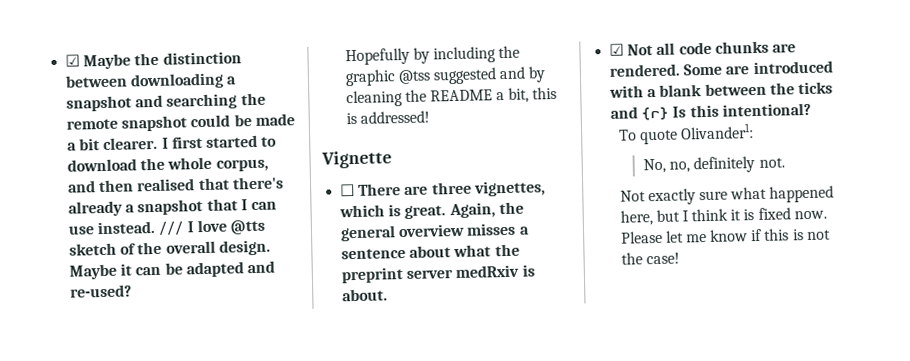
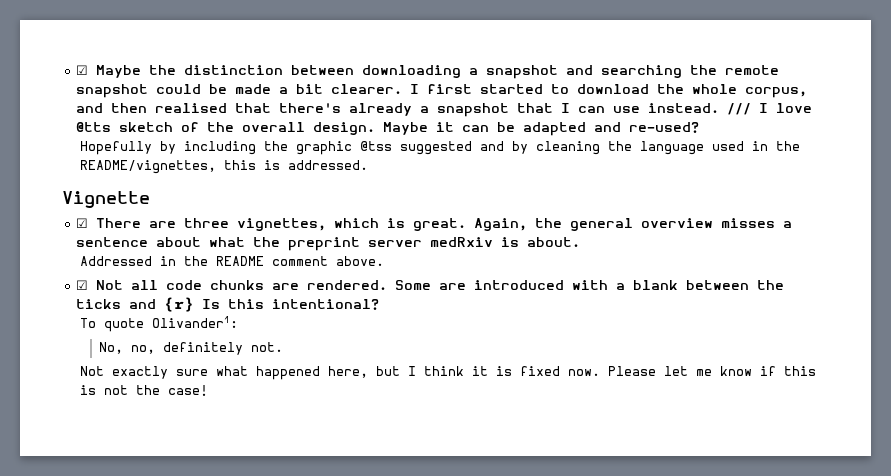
[429,86,558,103] [345,110,430,125] README a bit, this is addressed! -> [640,141,801,155] [80,160,369,174] language used in the README/vignettes, this is addressed.
[340,183,356,197] ☐ -> [76,218,89,228] ☑
(389, 295) none -> [80,256,385,266] // Addressed in the README comment above.

